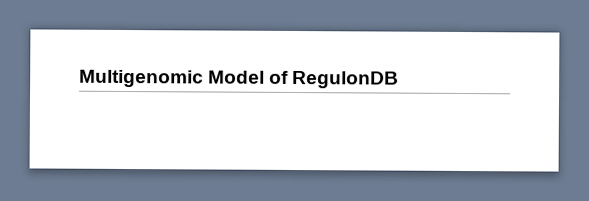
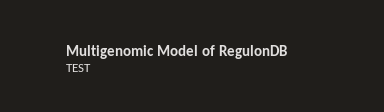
(400, 79) none -> [66,64,91,72] // TEST

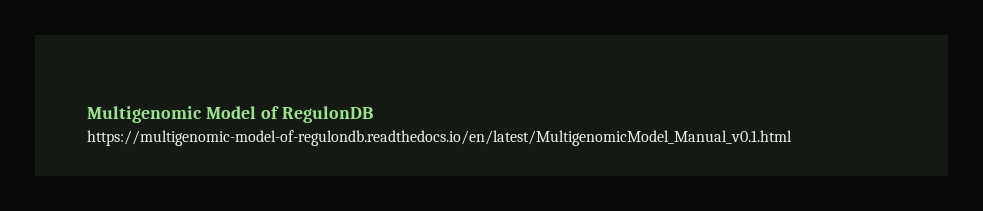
[66,64,91,72] TEST -> [87,130,792,146] https://multigenomic-model-of-regulondb.readthedocs.io/en/latest/MultigenomicModel_Manual_v0.1.html

